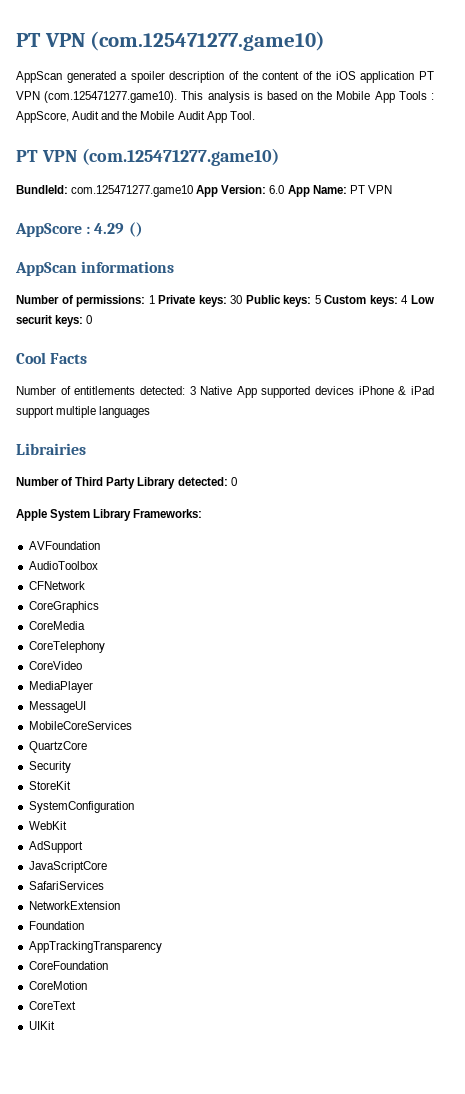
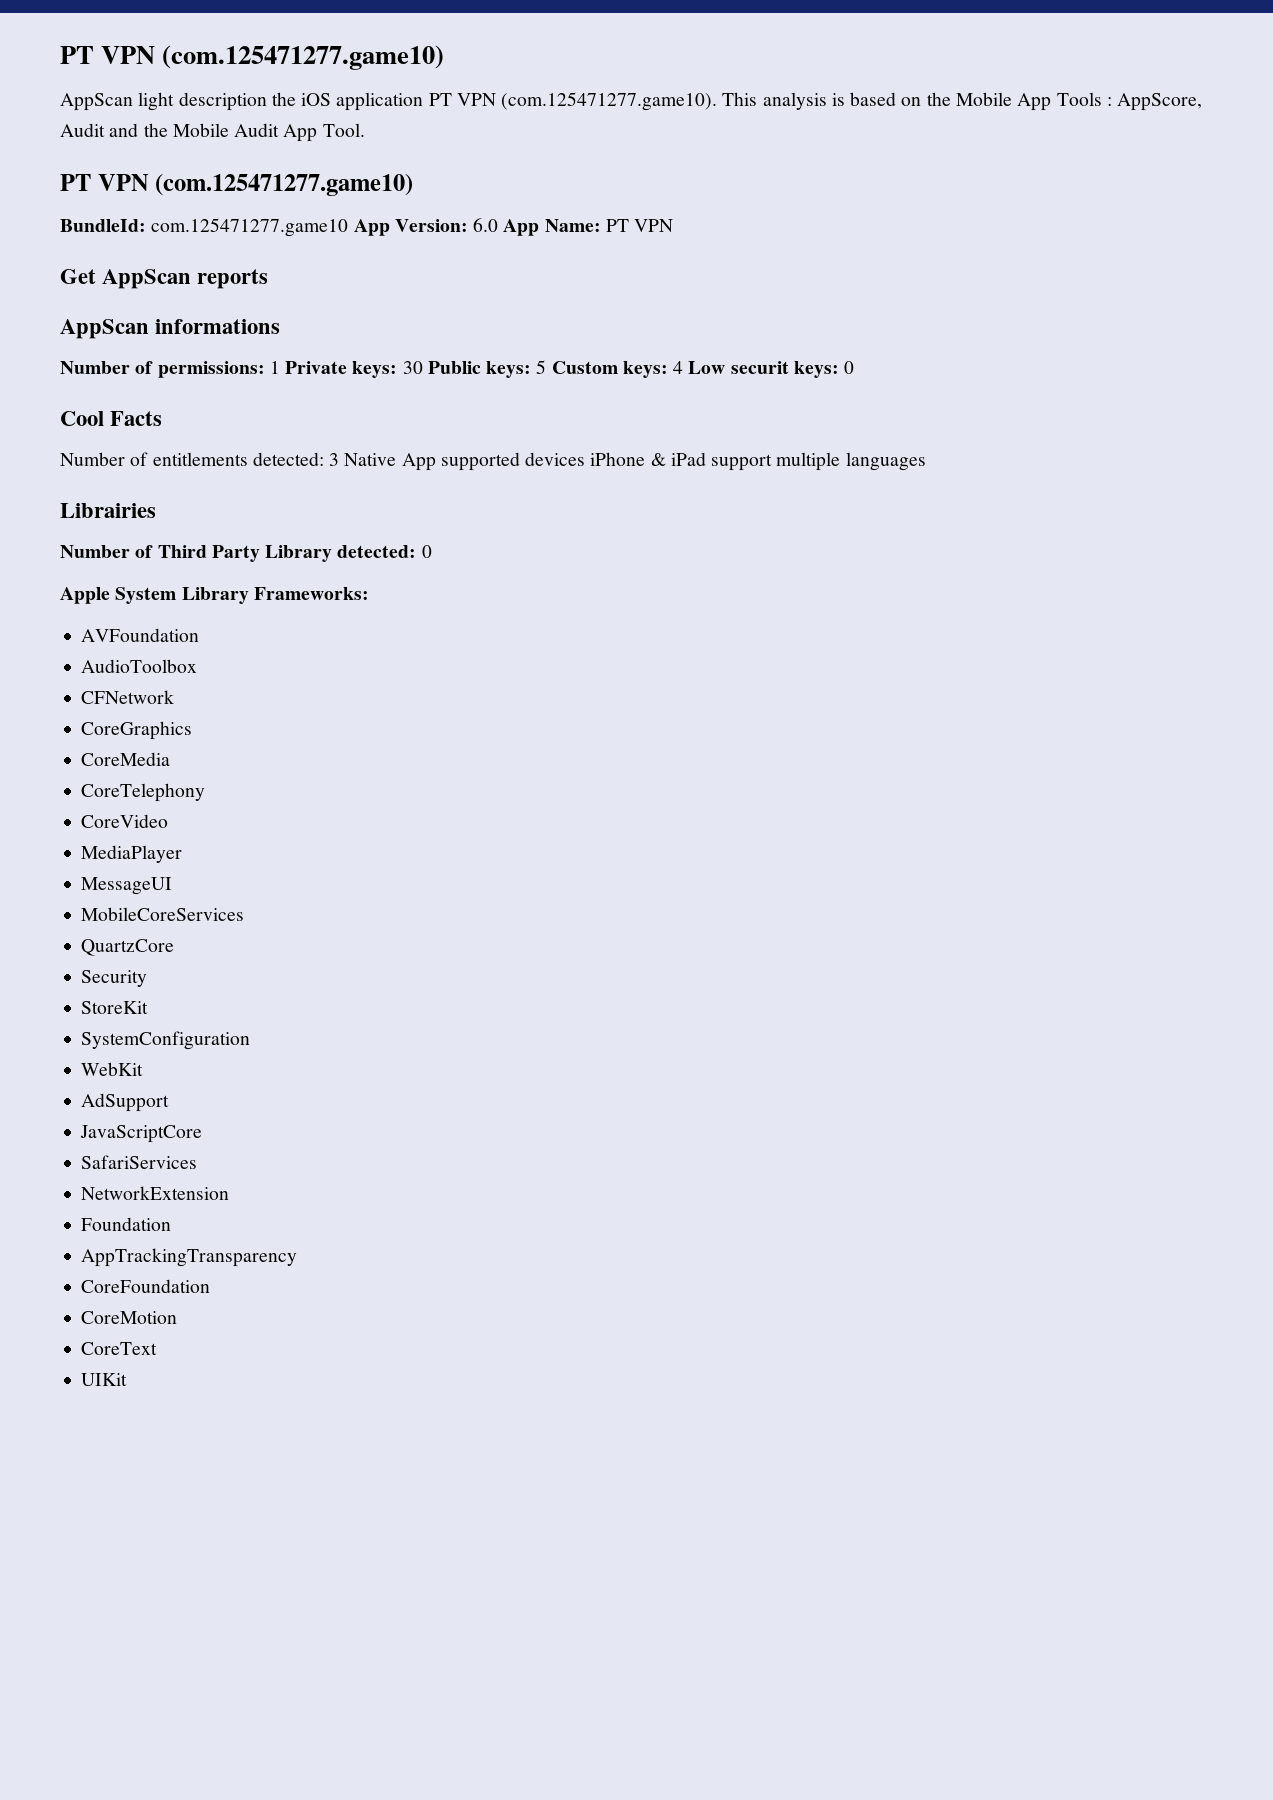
[66,71,313,83] generated a spoiler description of the content of -> [138,92,267,111] light description
[15,222,143,237] AppScore : 4.29 () -> [60,269,269,289] Get AppScan reports

